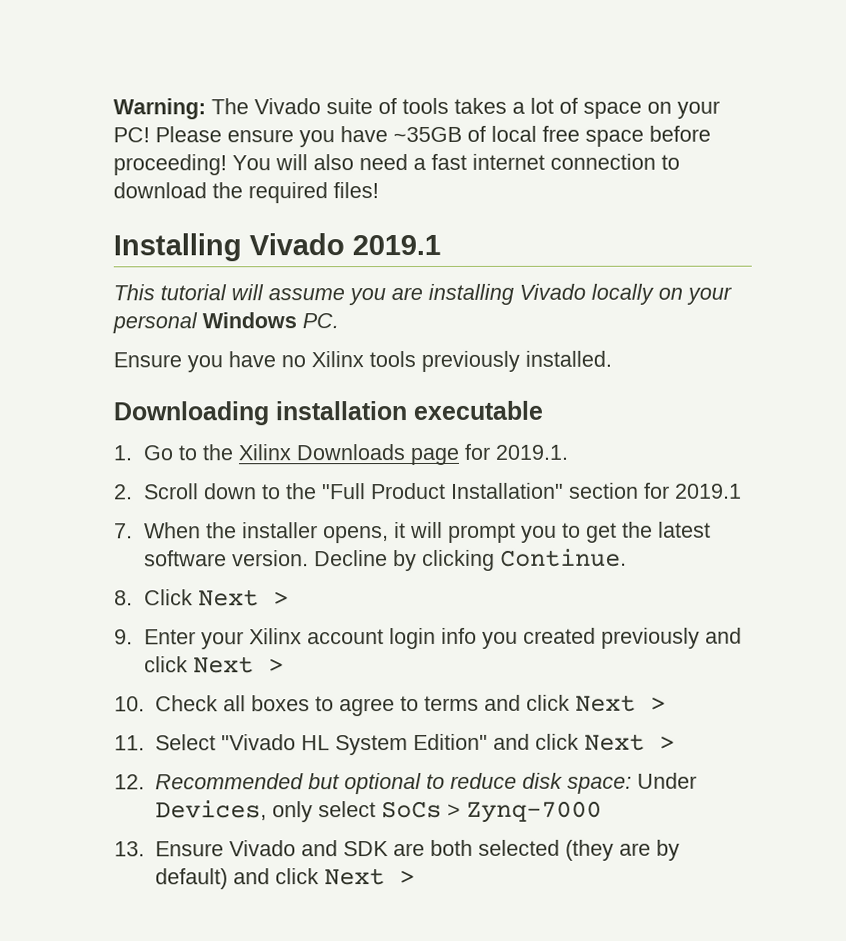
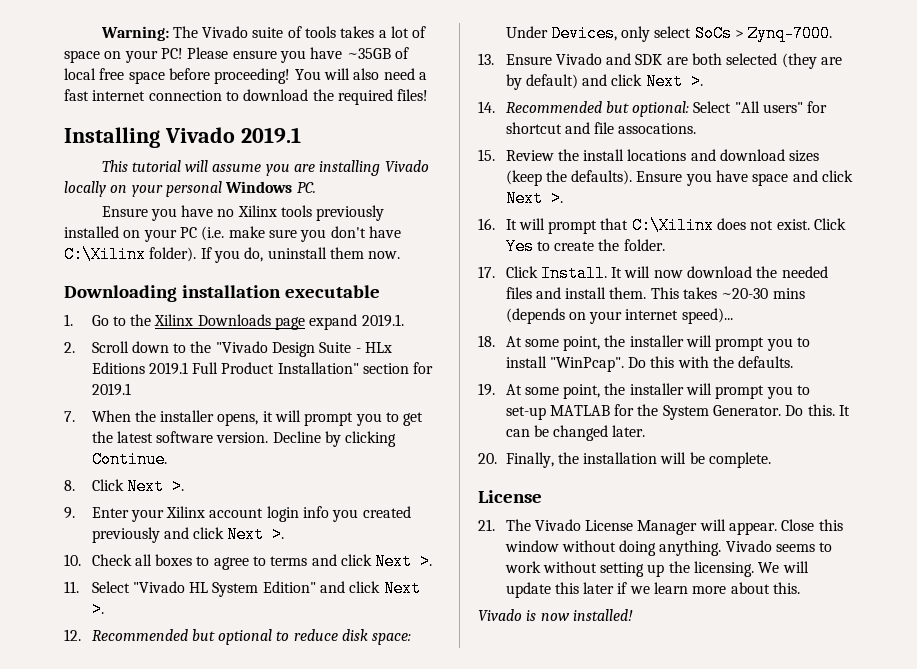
[525,350,612,367] installed. -> [64,226,401,242] [64,246,401,263] installed on your PC (i.e. make sure you don't have C:\Xilinx folder). If you do, uninstall them now.
[464,443,491,460] for -> [309,314,358,330] expand
[322,483,367,500] "Full -> [215,341,393,357] [91,362,219,375] "Vivado Design Suite - HLx Editions 2019.1 Full
[273,591,290,606] > -> [171,478,184,495] >.
[268,658,285,673] > -> [272,526,285,543] >.
[649,696,666,711] > -> [420,553,433,570] >.
[658,735,675,750] > -> [91,601,104,618] >.
[465,800,602,823] Zynq-7000 -> [748,25,833,42] Zynq-7000.
[398,870,415,885] > -> [690,73,703,90] [478,101,828,117] [505,122,697,134] [478,149,820,162] [505,170,854,186] [505,190,563,207] [478,217,847,234] [505,238,665,255] [478,265,828,282] [505,287,805,299] [505,308,733,324] [478,335,811,351] [505,356,794,372] [478,383,811,399] [505,404,851,420] [505,425,646,441] [478,452,772,468] [478,490,542,503] [478,519,843,535] [504,540,833,556] [504,561,809,577] [505,582,801,598] [478,609,633,621] >. // 14. Recommended but optional: Select "All users" for shortcut and file assocations. // 15. Review the install locations and download sizes (keep the defaults). Ensure you have space and click Next >. // 16. It will prompt that C:\Xilinx does not exist. Click Yes to create the folder. // 17. Click Install. It will now download the needed files and install them. This takes ~20-30 mins (depends on your internet speed)... // 18. At some point, the installer will prompt you to install "WinPcap". Do this with the defaults. // 19. At some point, the installer will prompt you to set-up MATLAB for the System Generator. Do this. It can be changed later. // 20. Finally, the installation will be complete. // License // 21. The Vivado License Manager will appear. Close this window without doing anything. Vivado seems to work without setting up the licensing. We will update this later if we learn more about this. // Vivado is now installed!

